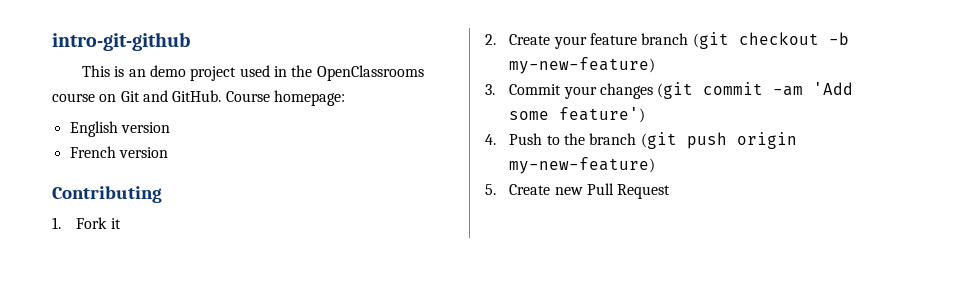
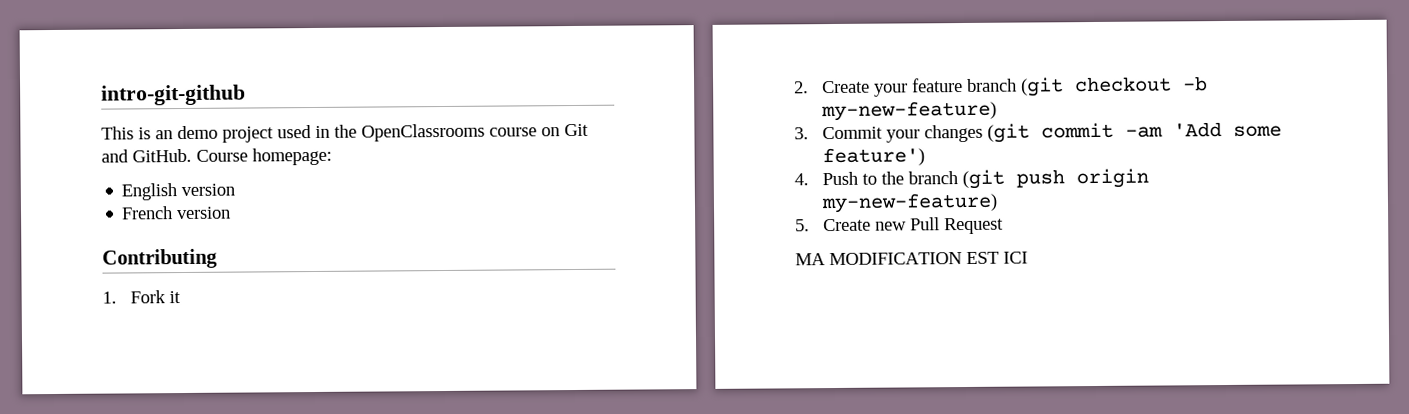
(671, 191) none -> [795,251,1028,266] // MA MODIFICATION EST ICI

